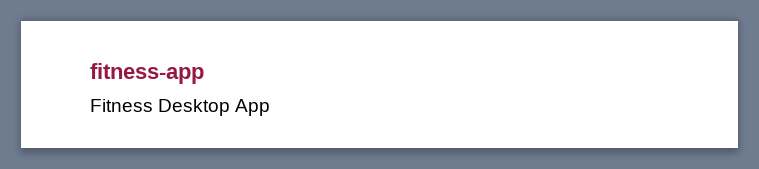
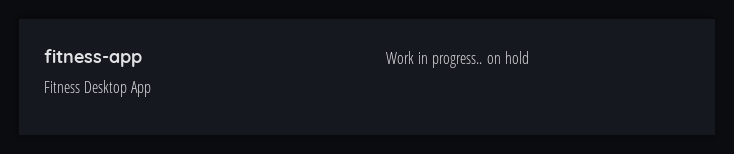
(271, 107) none -> [386,51,529,68] // Work in progress.. on hold

